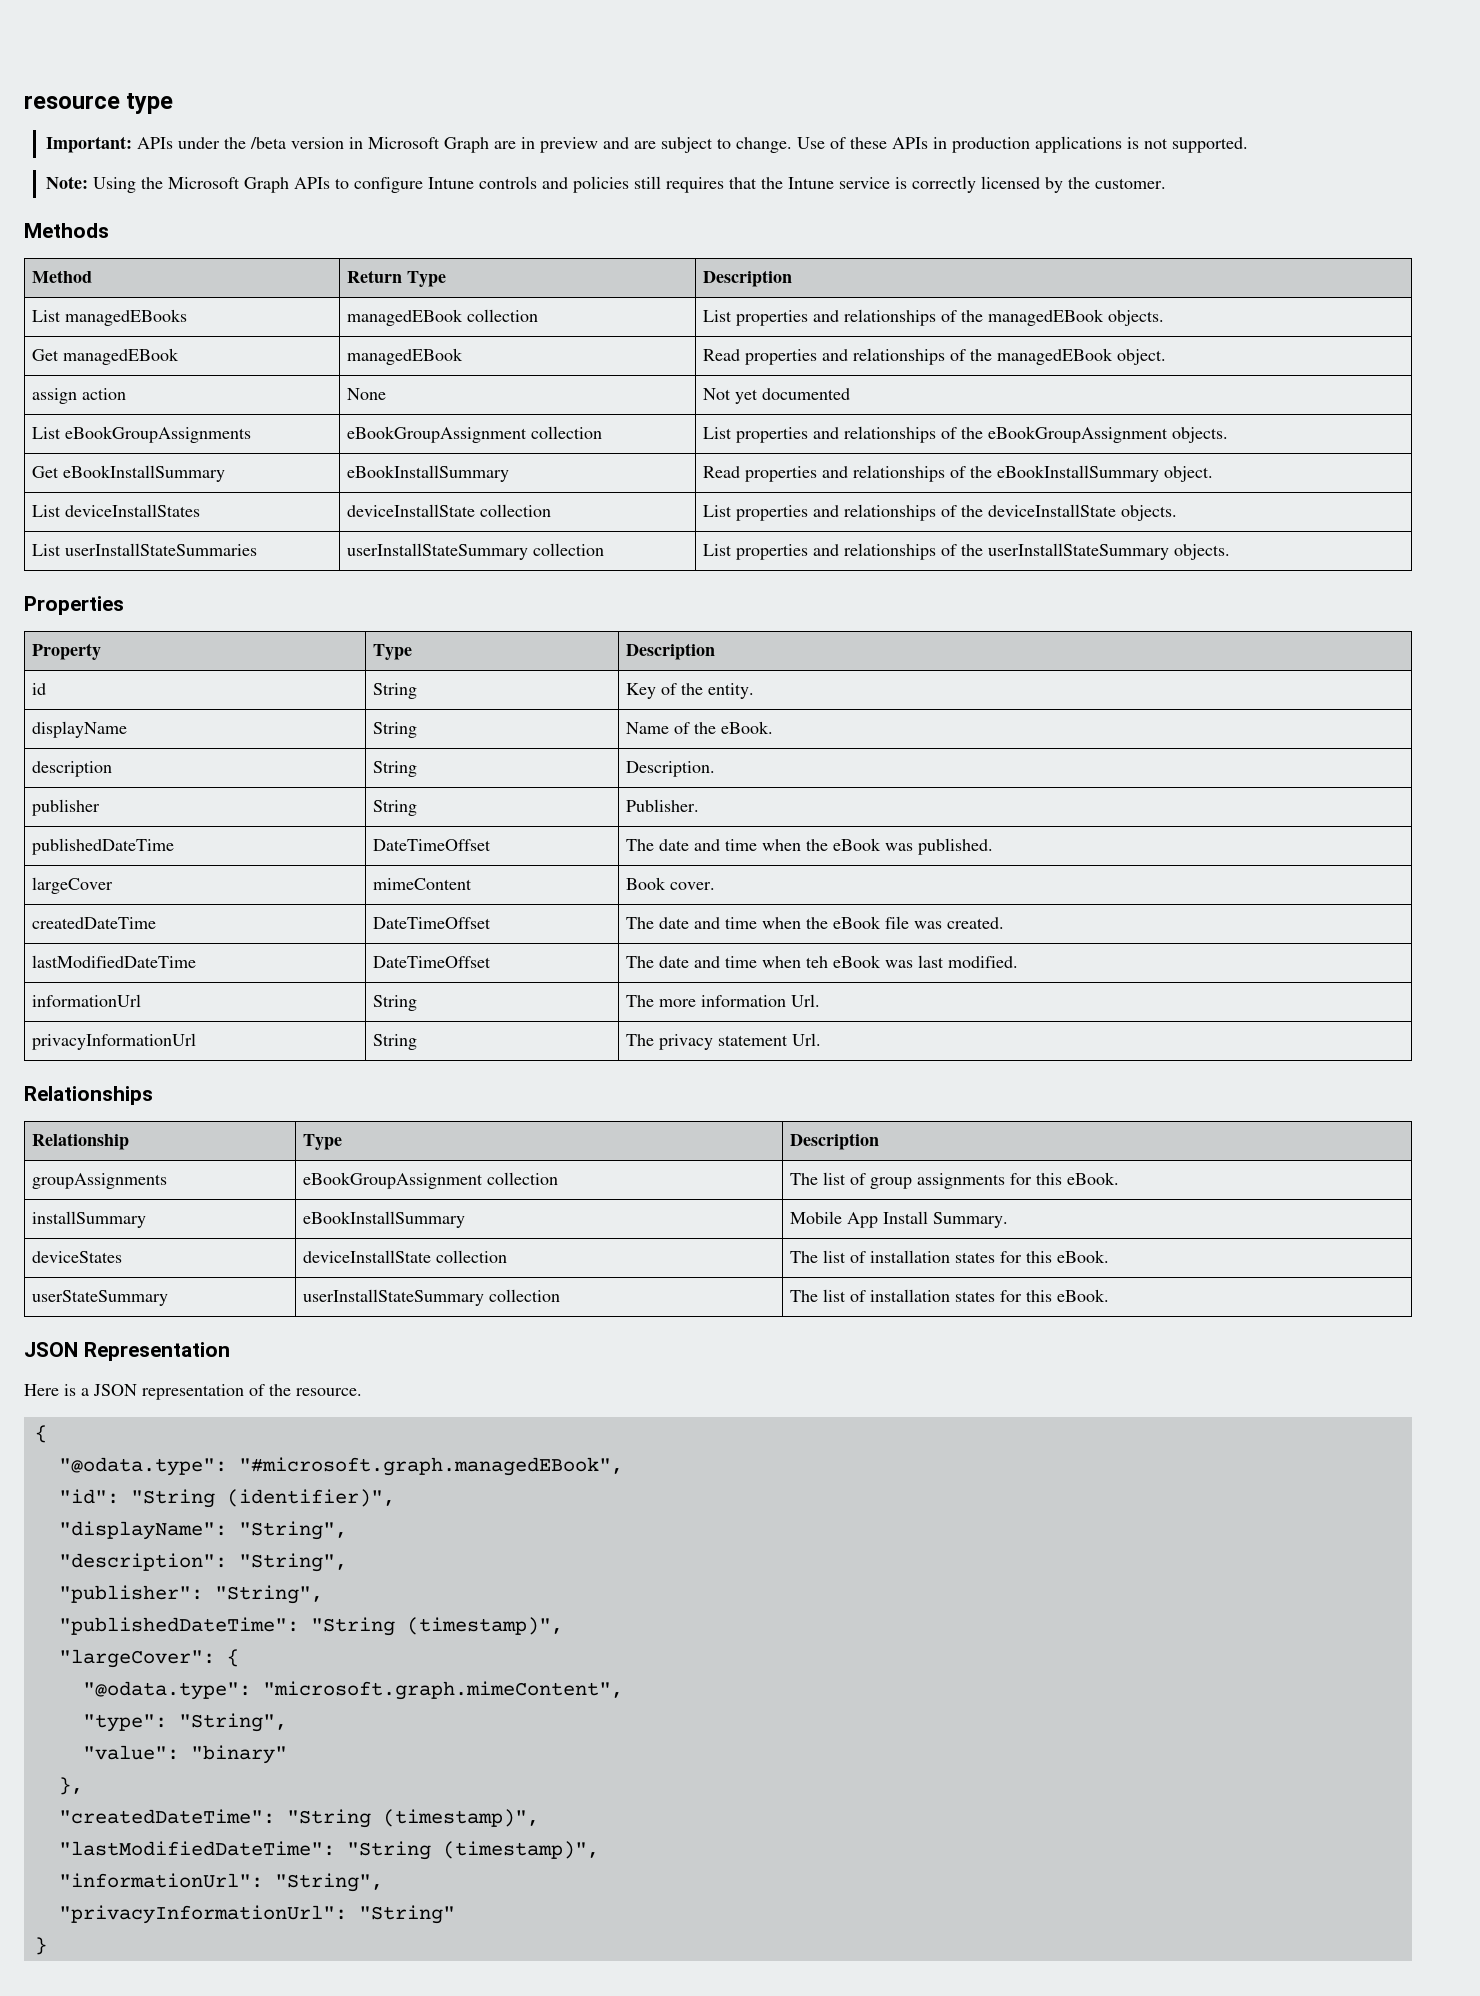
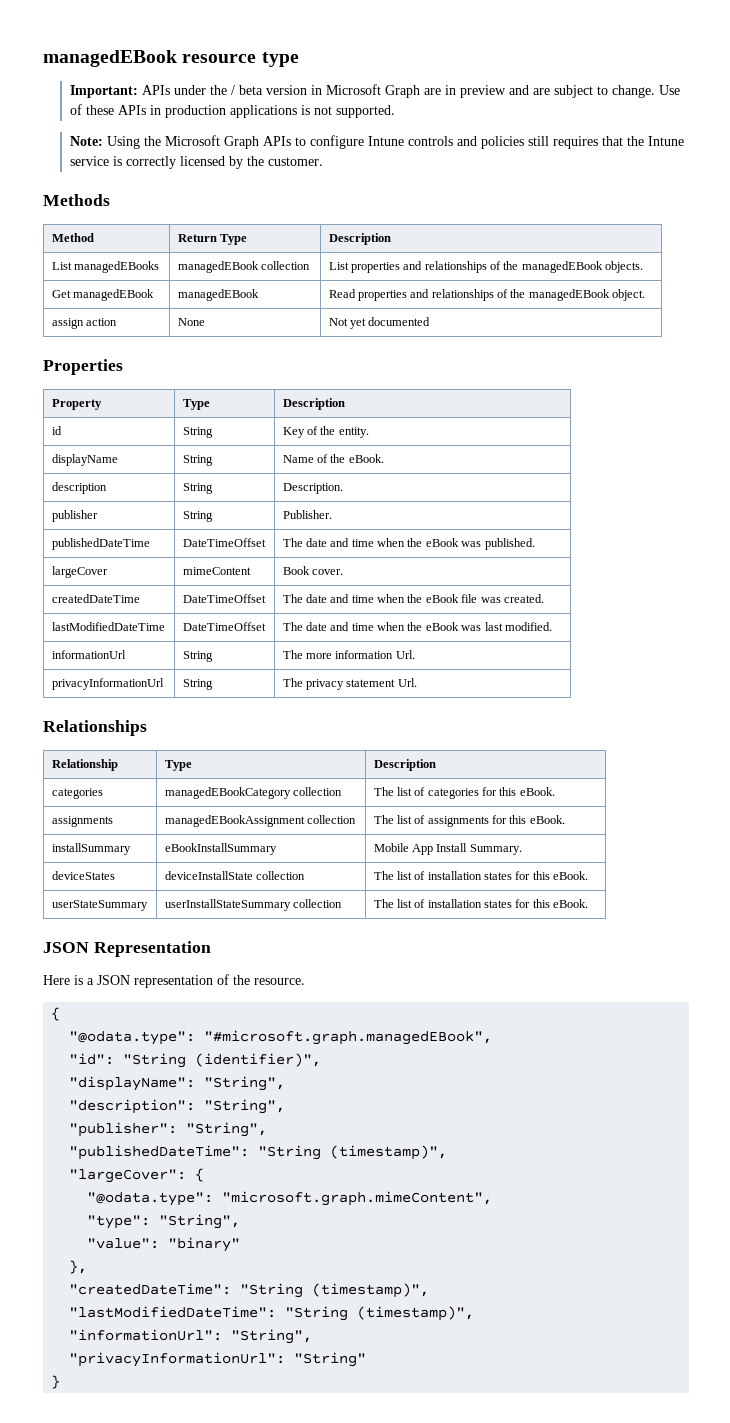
(24, 102) none -> [43,50,177,67] managedEBook
[249,137,286,149] /beta -> [230,85,263,95] / beta
[32,426,252,443] [347,426,603,443] [703,426,1229,443] [32,465,226,482] [347,465,510,482] [703,465,1214,482] [32,504,201,517] [347,504,552,517] [703,504,1178,521] [32,543,258,556] [347,543,605,560] [703,543,1231,560] // List eBookGroupAssignments | eBookGroupAssignment collection | List properties and relationships of the eBookGroupAssignment objects. // Get eBookInstallSummary | eBookInstallSummary | Read properties and relationships of the eBookInstallSummary object. // List deviceInstallStates | deviceInstallState collection | List properties and relationships of the deviceInstallState objects. // List userInstallStateSummaries | userInstallStateSummary collection | List properties and relationships of the userInstallStateSummary objects. -> (431, 321) none
[806,956,829,968] teh -> [407,622,423,631] the
[32,1173,168,1189] [303,1172,559,1189] [790,1172,913,1189] groupAssignments | eBookGroupAssignment collection | The list of group -> [51,788,103,799] [164,787,342,799] [373,787,555,799] [51,816,113,827] [164,815,356,827] [373,815,426,824] categories | managedEBookCategory collection | The list of categories for this eBook. // assignments | managedEBookAssignment collection | The list of

